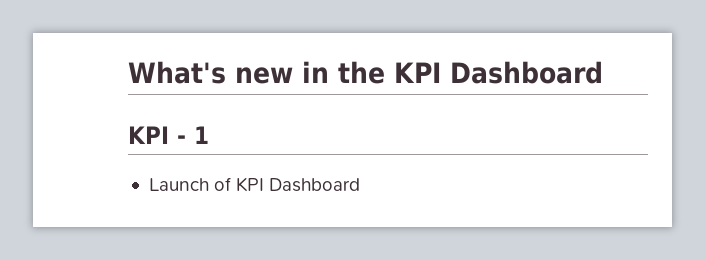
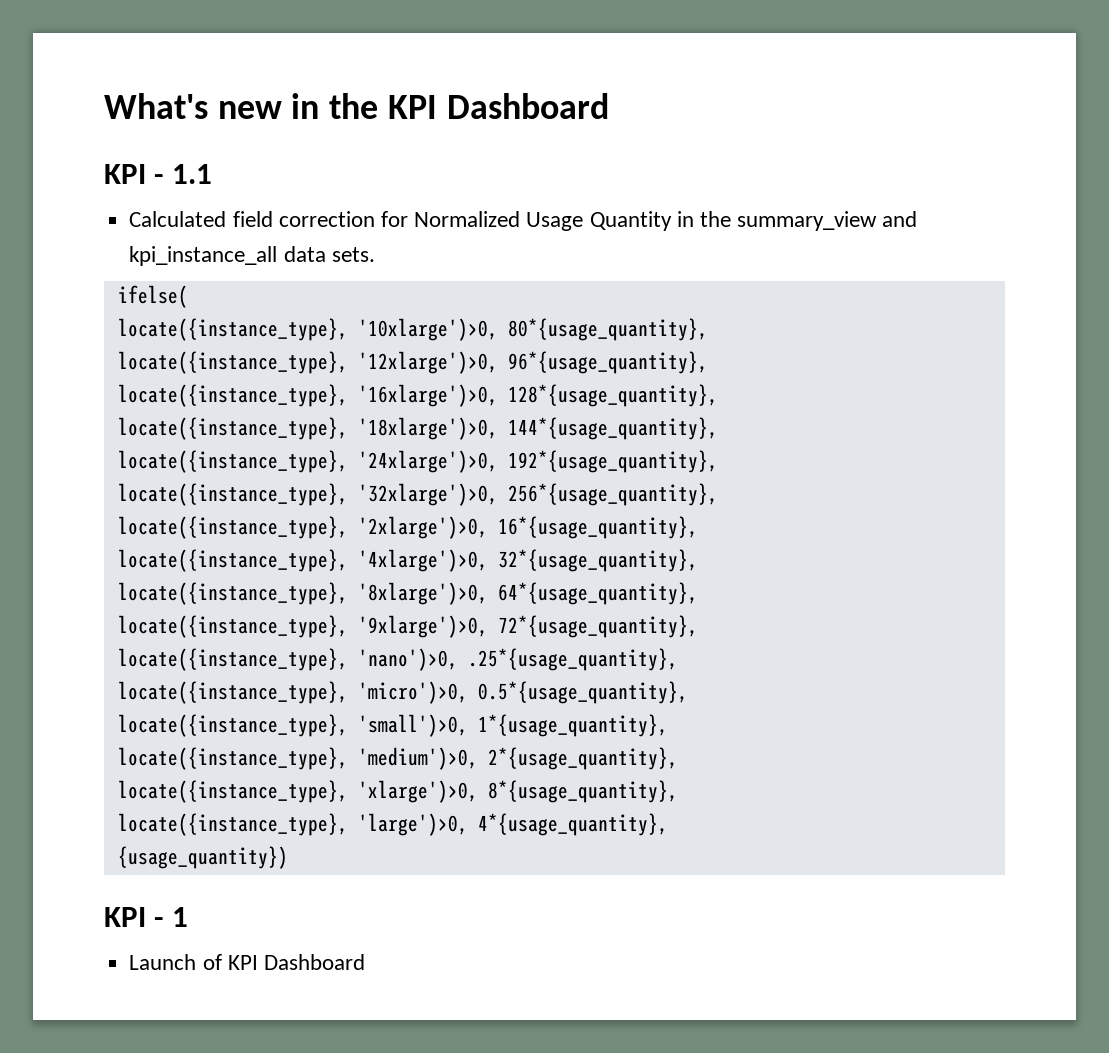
(603, 72) none -> [104,164,212,184] [129,211,918,231] [129,246,375,266] [117,285,188,308] [117,318,708,341] [117,351,708,374] [117,384,718,407] [117,417,718,440] [117,450,718,473] [117,483,718,506] [117,516,698,539] [117,549,698,572] [117,582,698,605] [117,615,698,638] [117,648,678,671] [117,681,688,704] [117,714,668,737] [117,747,678,770] [117,780,678,803] [117,813,668,836] [117,846,288,869] // KPI - 1.1 // Calculated field correction for Normalized Usage Quantity in the summary_view and kpi_instance_all data sets. // ifelse( // locate({instance_type}, '10xlarge')>0, 80*{usage_quantity}, // locate({instance_type}, '12xlarge')>0, 96*{usage_quantity}, // locate({instance_type}, '16xlarge')>0, 128*{usage_quantity}, // locate({instance_type}, '18xlarge')>0, 144*{usage_quantity}, // locate({instance_type}, '24xlarge')>0, 192*{usage_quantity}, // locate({instance_type}, '32xlarge')>0, 256*{usage_quantity}, // locate({instance_type}, '2xlarge')>0, 16*{usage_quantity}, // locate({instance_type}, '4xlarge')>0, 32*{usage_quantity}, // locate({instance_type}, '8xlarge')>0, 64*{usage_quantity}, // locate({instance_type}, '9xlarge')>0, 72*{usage_quantity}, // locate({instance_type}, 'nano')>0, .25*{usage_quantity}, // locate({instance_type}, 'micro')>0, 0.5*{usage_quantity}, // locate({instance_type}, 'small')>0, 1*{usage_quantity}, // locate({instance_type}, 'medium')>0, 2*{usage_quantity}, // locate({instance_type}, 'xlarge')>0, 8*{usage_quantity}, // locate({instance_type}, 'large')>0, 4*{usage_quantity}, // {usage_quantity})

